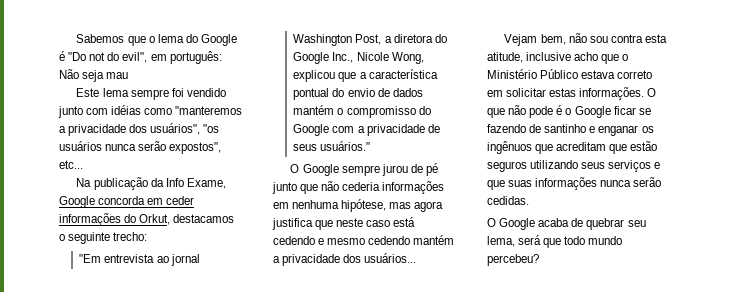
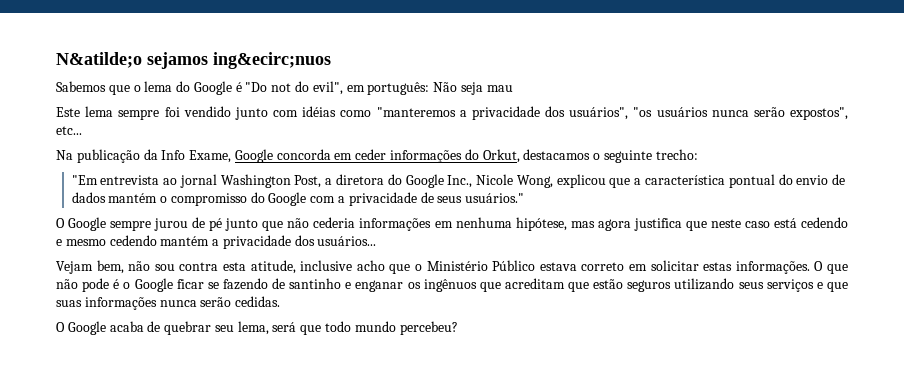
(76, 38) none -> [56,52,331,69] N&atilde;o sejamos ing&ecirc;nuos //

